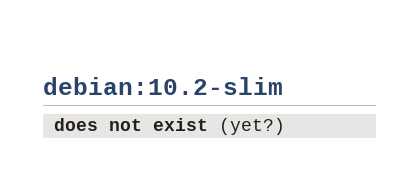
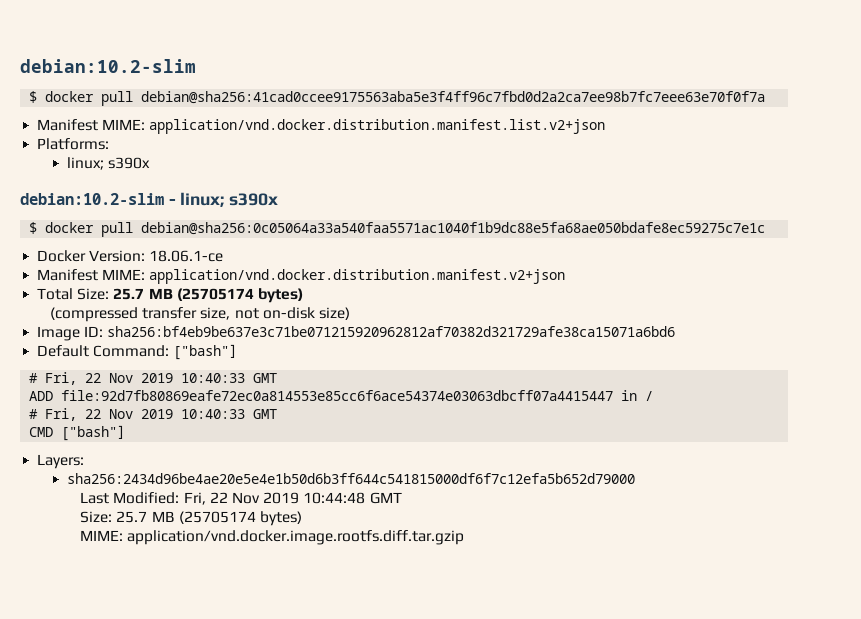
[54,118,286,135] does not exist (yet?) -> [29,91,766,106] [37,119,606,134] [37,138,110,150] [67,157,151,170] [20,192,279,207] [29,222,766,237] [37,250,224,262] [37,269,566,284] [37,288,303,303] [50,307,351,322] [37,326,676,341] [37,344,238,360] [29,372,278,385] [29,390,654,401] [29,408,278,421] [29,425,126,441] [37,454,85,469] [67,473,636,484] [80,492,402,505] [80,511,302,526] [80,530,465,545] $ docker pull debian@sha256:41cad0ccee9175563aba5e3f4ff96c7fbd0d2a2ca7ee98b7fc7eee63e70f0f7a // Manifest MIME: application/vnd.docker.distribution.manifest.list.v2+json // Platforms: // linux; s390x // debian:10.2-slim - linux; s390x // $ docker pull debian@sha256:0c05064a33a540faa5571ac1040f1b9dc88e5fa68ae050bdafe8ec59275c7e1c // Docker Version: 18.06.1-ce // Manifest MIME: application/vnd.docker.distribution.manifest.v2+json // Total Size: 25.7 MB (25705174 bytes) // (compressed transfer size, not on-disk size) // Image ID: sha256:bf4eb9be637e3c71be071215920962812af70382d321729afe38ca15071a6bd6 // Default Command: ["bash"] // # Fri, 22 Nov 2019 10:40:33 GMT // ADD file:92d7fb80869eafe72ec0a814553e85cc6f6ace54374e03063dbcff07a4415447 in / // # Fri, 22 Nov 2019 10:40:33 GMT // CMD ["bash"] // Layers: // sha256:2434d96be4ae20e5e4e1b50d6b3ff644c541815000df6f7c12efa5b652d79000 // Last Modified: Fri, 22 Nov 2019 10:44:48 GMT // Size: 25.7 MB (25705174 bytes) // MIME: application/vnd.docker.image.rootfs.diff.tar.gzip

